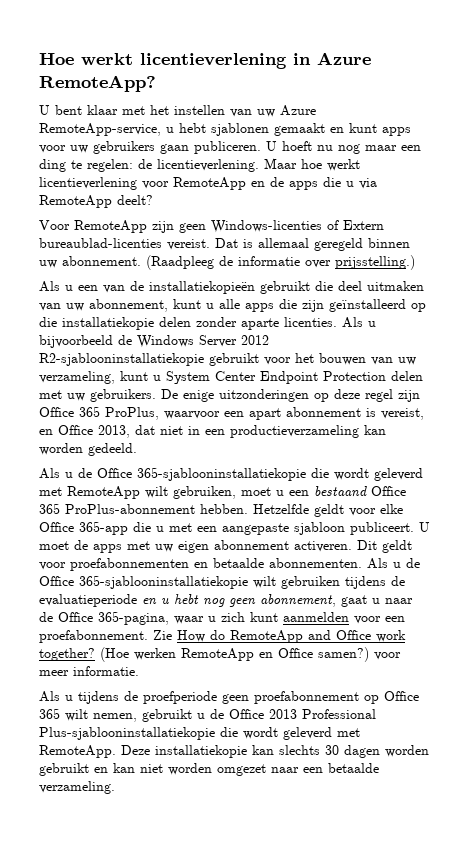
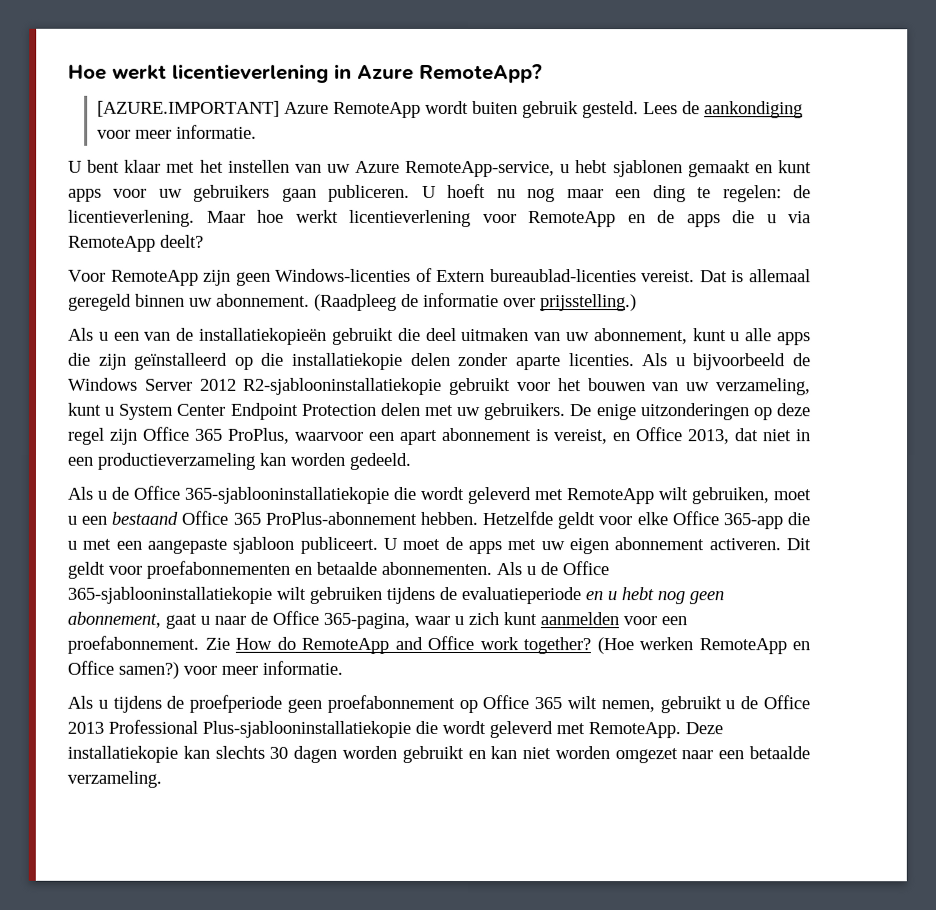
(156, 83) none -> [97,100,804,119] [97,124,258,139] // [AZURE.IMPORTANT] Azure RemoteApp wordt buiten gebruik gesteld. Lees de aankondiging voor meer informatie.

